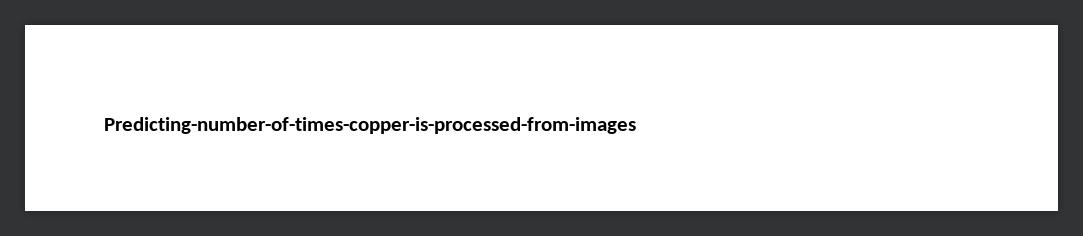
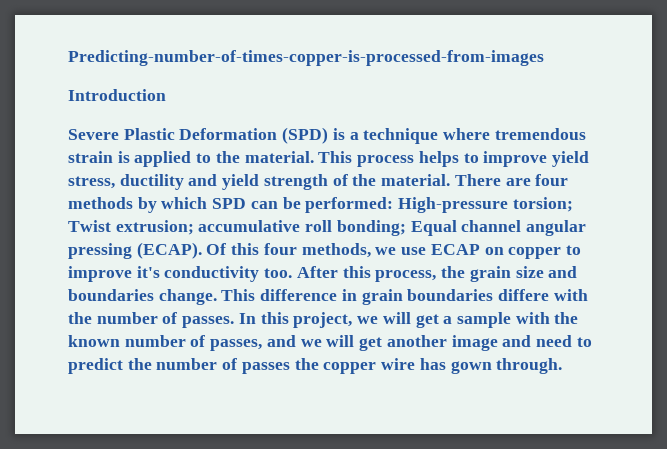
(636, 125) none -> [68,89,166,101] [68,127,586,144] [68,151,589,167] [68,174,569,190] [68,197,573,213] [68,220,587,236] [68,242,581,259] [68,266,578,282] [68,289,588,305] [68,312,579,328] [68,335,592,351] [68,358,563,374] // Introduction // Severe Plastic Deformation (SPD) is a technique where tremendous strain is applied to the material. This process helps to improve yield stress, ductility and yield strength of the material. There are four methods by which SPD can be performed: High-pressure torsion; Twist extrusion; accumulative roll bonding; Equal channel angular pressing (ECAP). Of this four methods, we use ECAP on copper to improve it's conductivity too. After this process, the grain size and boundaries change. This difference in grain boundaries differe with the number of passes. In this project, we will get a sample with the known number of passes, and we will get another image and need to predict the number of passes the copper wire has gown through.

